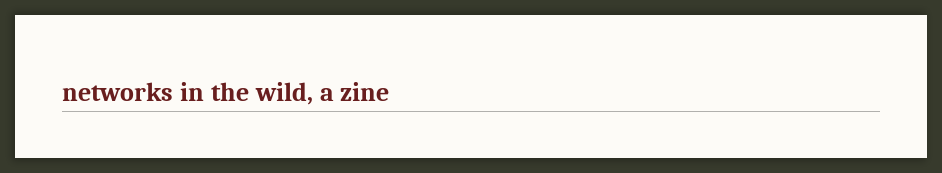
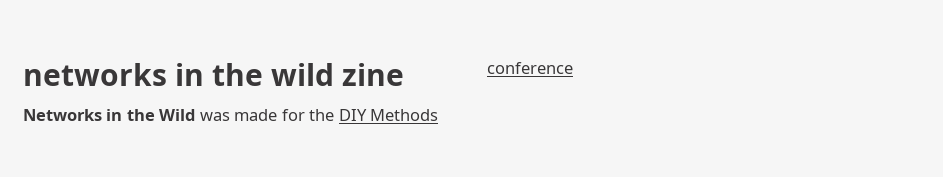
[254,82,334,105] wild, a -> [271,63,335,86] wild
(390, 91) none -> [23,109,439,121] [487,62,573,74] // Networks in the Wild was made for the DIY Methods conference

